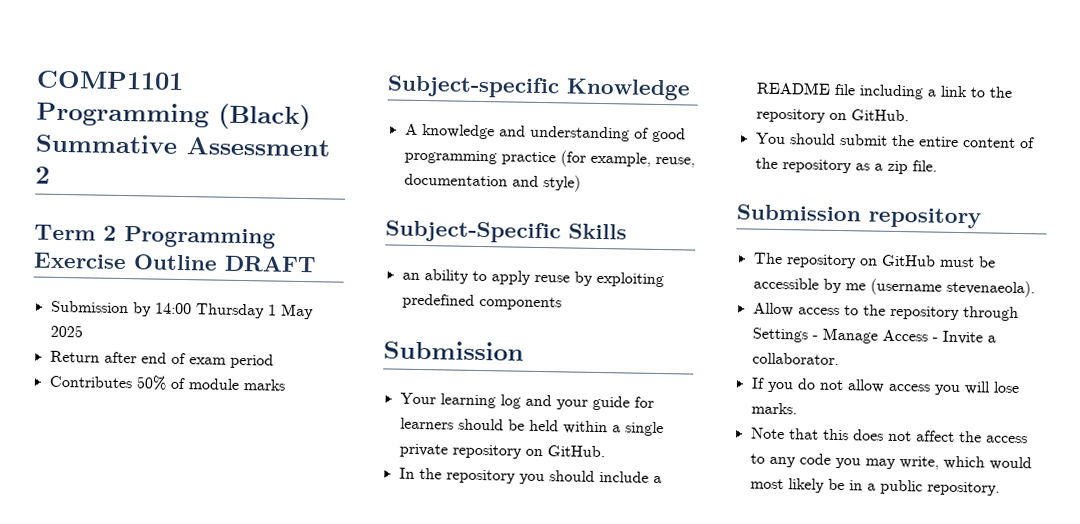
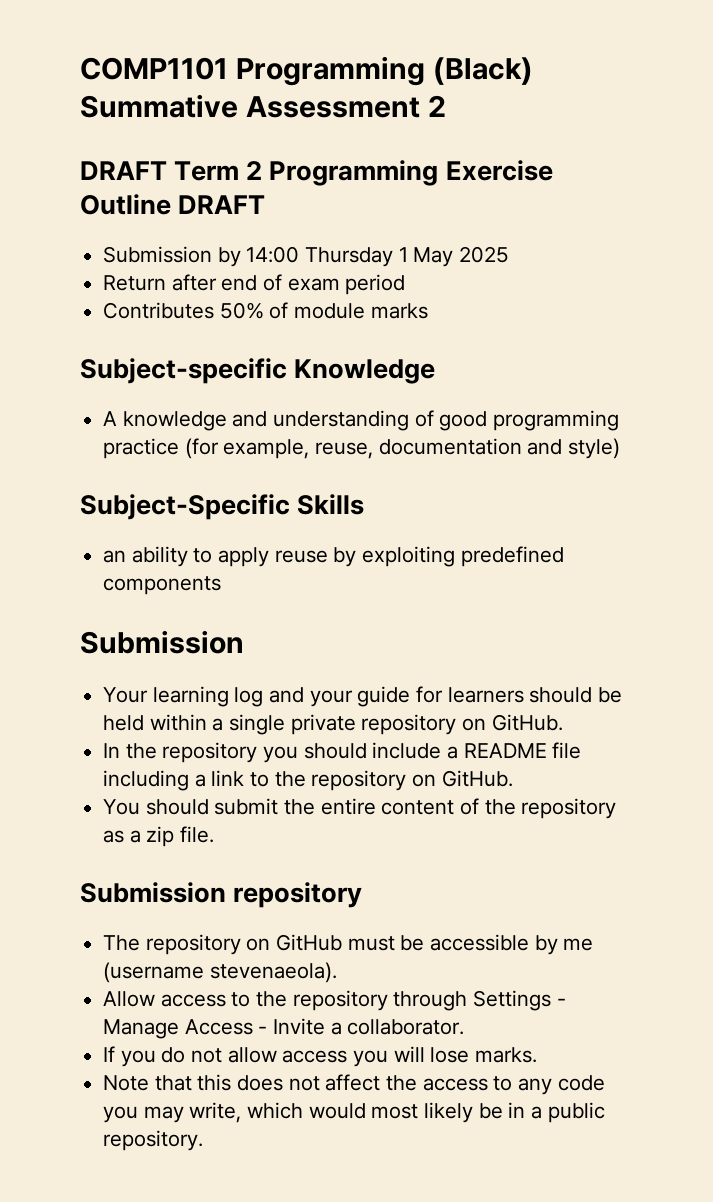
(50, 175) none -> [80,161,167,180] DRAFT

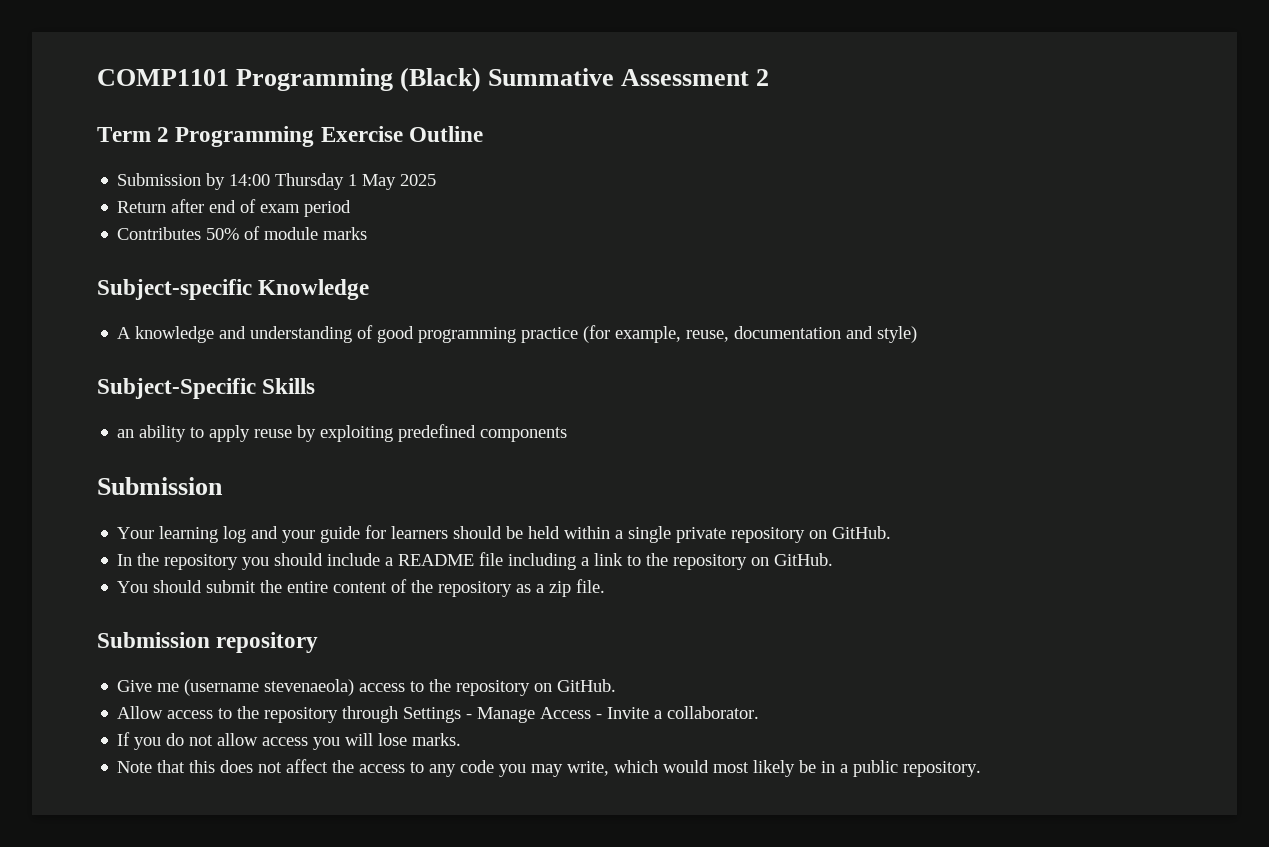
[80,161,167,180] DRAFT -> (770, 77) none
[178,195,266,214] DRAFT -> (483, 134) none
[103,934,594,955] [103,962,337,983] The repository on GitHub must be accessible by me (username stevenaeola). -> [117,679,617,696] Give me (username stevenaeola) access to the repository on GitHub.

